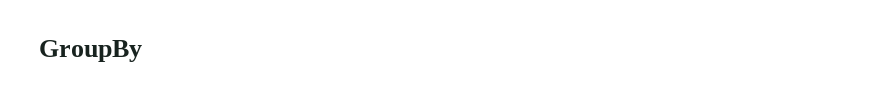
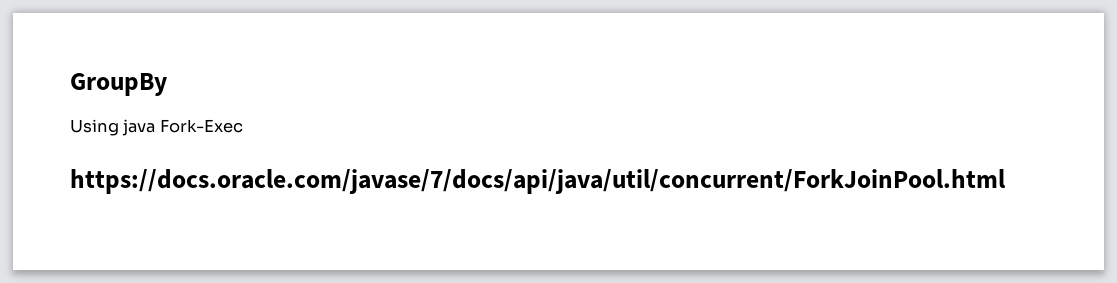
(142, 51) none -> [70,119,243,136] [70,169,1005,194] // Using java Fork-Exec // https://docs.oracle.com/javase/7/docs/api/java/util/concurrent/ForkJoinPool.html

